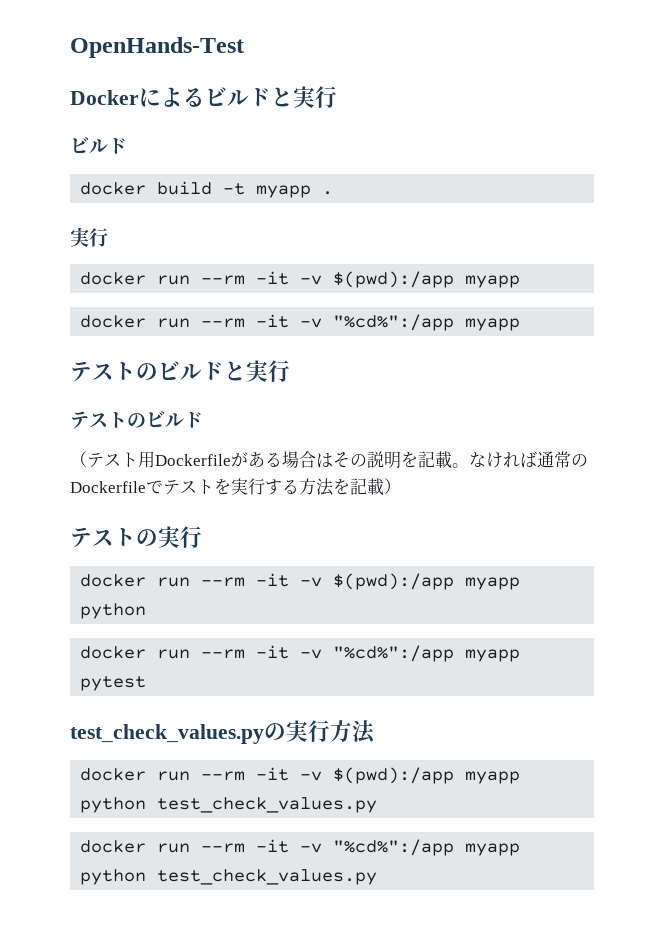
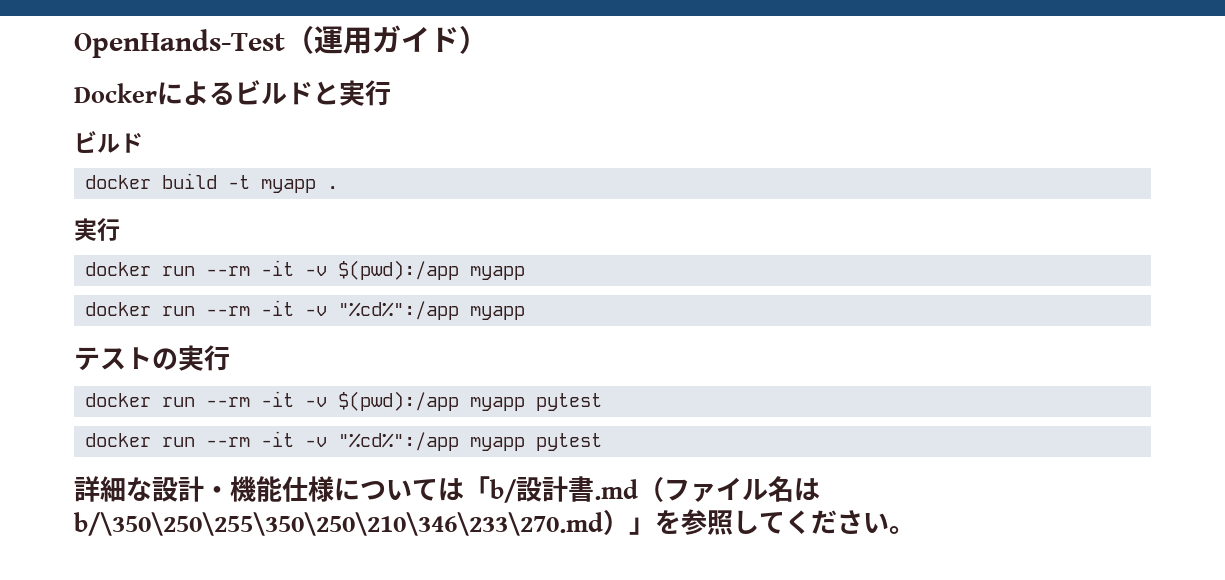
(244, 47) none -> [285,25,488,54] （運用ガイド）
[70,360,290,382] [70,411,203,429] [70,451,588,469] [70,478,401,496] // テストのビルドと実行 // テストのビルド // （テスト用Dockerfileがある場合はその説明を記載。なければ通常のDockerfileでテストを実行する方法を記載） -> (525, 313) none
[80,603,147,619] python -> [535,393,602,411] pytest
[70,720,376,744] [80,767,521,784] [80,797,378,813] [80,839,521,856] [80,869,378,885] test_check_values.pyの実行方法 // docker run --rm -it -v $(pwd):/app myapp python test_check_values.py // docker run --rm -it -v "%cd%":/app myapp python test_check_values.py -> [74,476,820,503] [74,509,915,536] 詳細な設計・機能仕様については「b/設計書.md（ファイル名はb/\350\250\255\350\250\210\346\233\270.md）」を参照してください。

